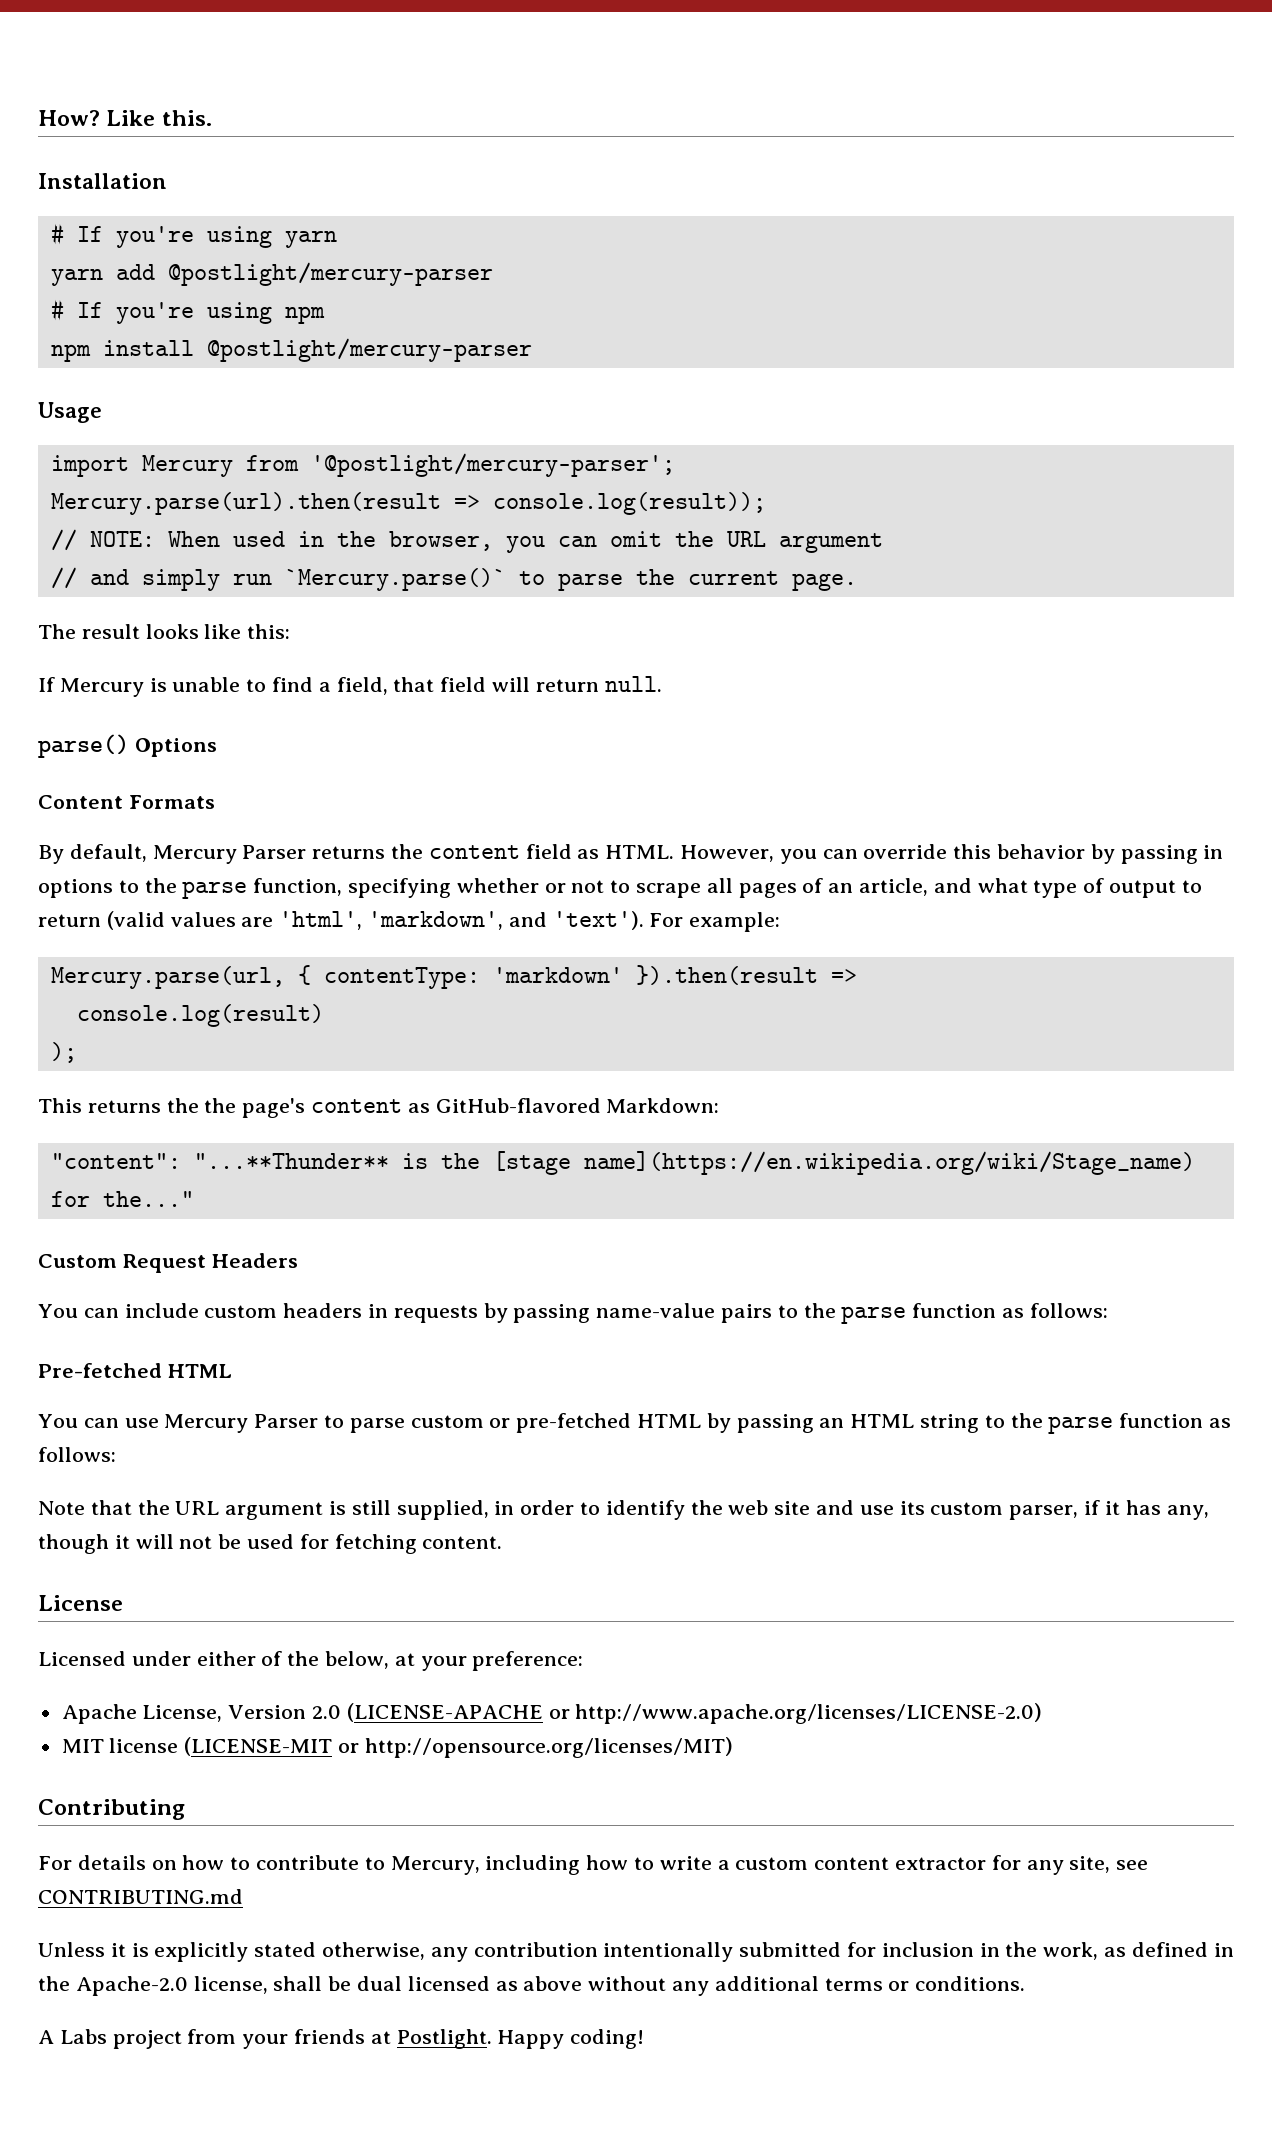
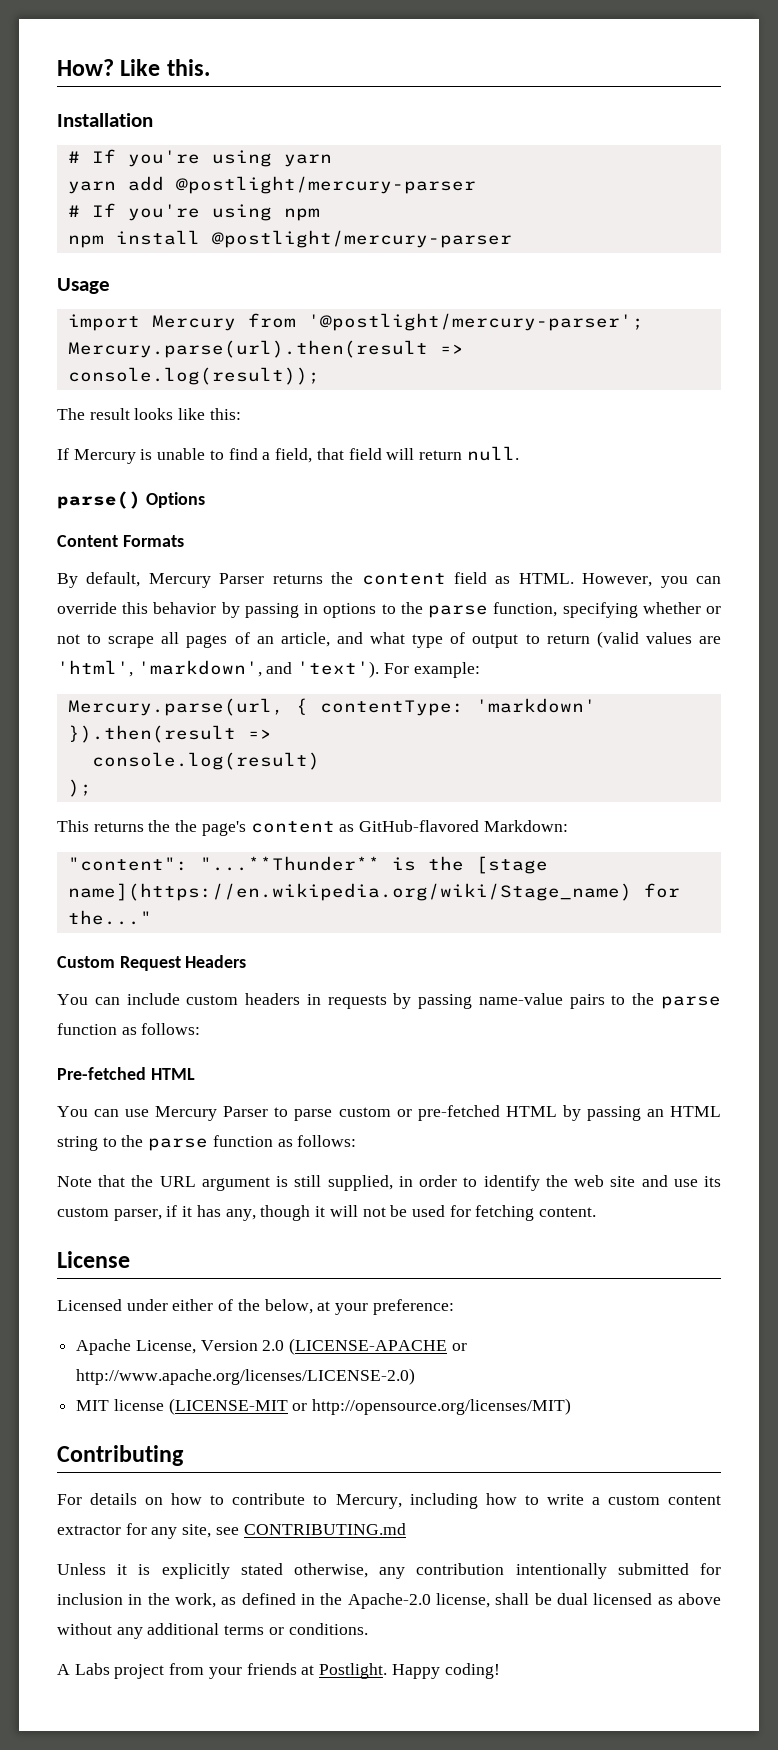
[50,529,883,553] [50,567,857,591] // // NOTE: When used in the browser, you can omit the URL argument // // and simply run `Mercury.parse()` to parse the current page. -> (320, 376) none

